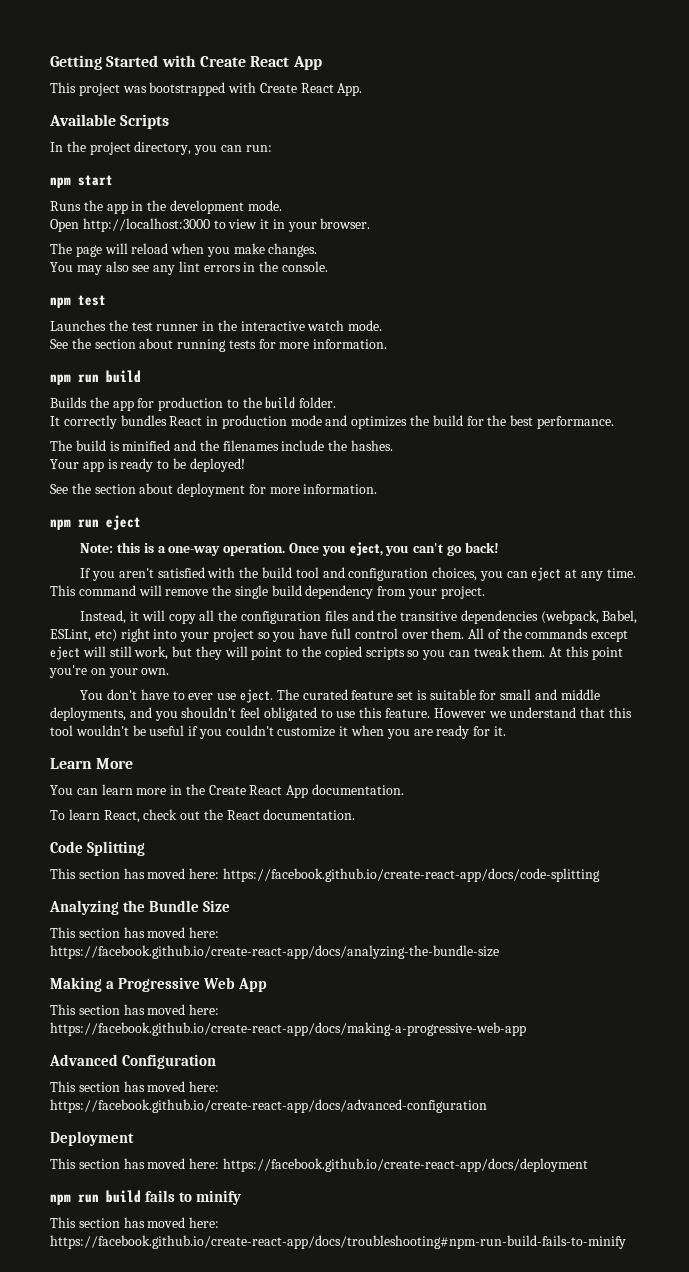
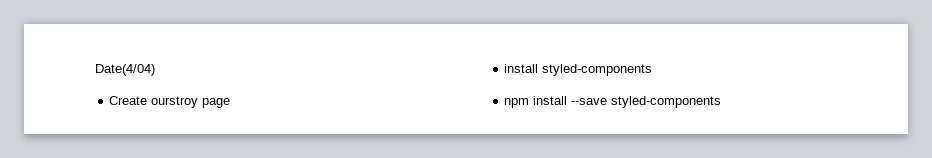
[50,55,322,70] [50,82,363,96] [49,114,170,129] [50,141,272,155] [50,175,113,188] [50,200,282,214] [50,218,371,232] [50,243,318,257] [50,261,329,275] [50,295,106,308] [50,320,383,331] [50,338,388,352] [50,370,141,385] [50,397,337,411] [50,415,614,429] [50,440,394,451] [50,458,245,472] [50,483,378,497] [50,515,141,530] [80,542,499,556] [80,567,636,581] [50,585,485,599] [80,610,638,624] [50,628,629,642] [50,646,623,660] [49,665,170,678] [80,689,600,703] [50,707,632,721] [50,725,506,739] [50,758,134,769] [50,784,405,798] [50,809,356,823] [50,841,145,856] [50,868,600,882] [49,900,230,915] [50,927,220,938] [50,945,499,959] [50,977,267,992] [50,1004,220,1015] [50,1022,526,1036] [49,1054,216,1069] [50,1081,220,1092] [50,1099,487,1113] [50,1131,134,1146] [50,1158,588,1172] [50,1190,241,1205] [50,1217,220,1228] [50,1235,626,1249] Getting Started with Create React App // This project was bootstrapped with Create React App. // Available Scripts // In the project directory, you can run: // npm start // Runs the app in the development mode. // Open http://localhost:3000 to view it in your browser. // The page will reload when you make changes. // You may also see any lint errors in the console. // npm test // Launches the test runner in the interactive watch mode. // See the section about running tests for more information. // npm run build // Builds the app for production to the build folder. // It correctly bundles React in production mode and optimizes the build for the best performance. // The build is minified and the filenames include the hashes. // Your app is ready to be deployed! // See the section about deployment for more information. // npm run eject // Note: this is a one-way operation. Once you eject, you can't go back! // If you aren't satisfied with the build tool and configuration choices, you can eject at any time. This command will remove the single build dependency from your project. // Instead, it will copy all the configuration files and the transitive dependencies (webpack, Babel, ESLint, etc) right into your project so you have full control over them. All of the commands except eject will still work, but they will point to the copied scripts so you can tweak them. At this point you're on your own. // You don't have to ever use eject. The curated feature set is suitable for small and middle deployments, and you shouldn't feel obligated to use this feature. However we understand that this tool wouldn't be useful if you couldn't customize it when you are ready for it. // Learn More // You can learn more in the Create React App documentation. // To learn React, check out the React documentation. // Code Splitting // This section has moved here: https://facebook.github.io/create-react-app/docs/code-splitting // Analyzing the Bundle Size // This section has moved here: https://facebook.github.io/create-react-app/docs/analyzing-the-bundle-size // Making a Progressive Web App // This section has moved here: https://facebook.github.io/create-react-app/docs/making-a-progressive-web-app // Advanced Configuration // This section has moved here: https://facebook.github.io/create-react-app/docs/advanced-configuration // Deployment // This section has moved here: https://facebook.github.io/create-react-app/docs/deployment // npm run build fails to minify // This section has moved here: https://facebook.github.io/create-react-app/docs/troubleshooting#npm-run-build-fails-to-minify -> [95,64,155,76] [109,96,231,108] [504,64,653,76] [504,96,722,108] Date(4/04) // Create ourstroy page // install styled-components // npm install --save styled-components

